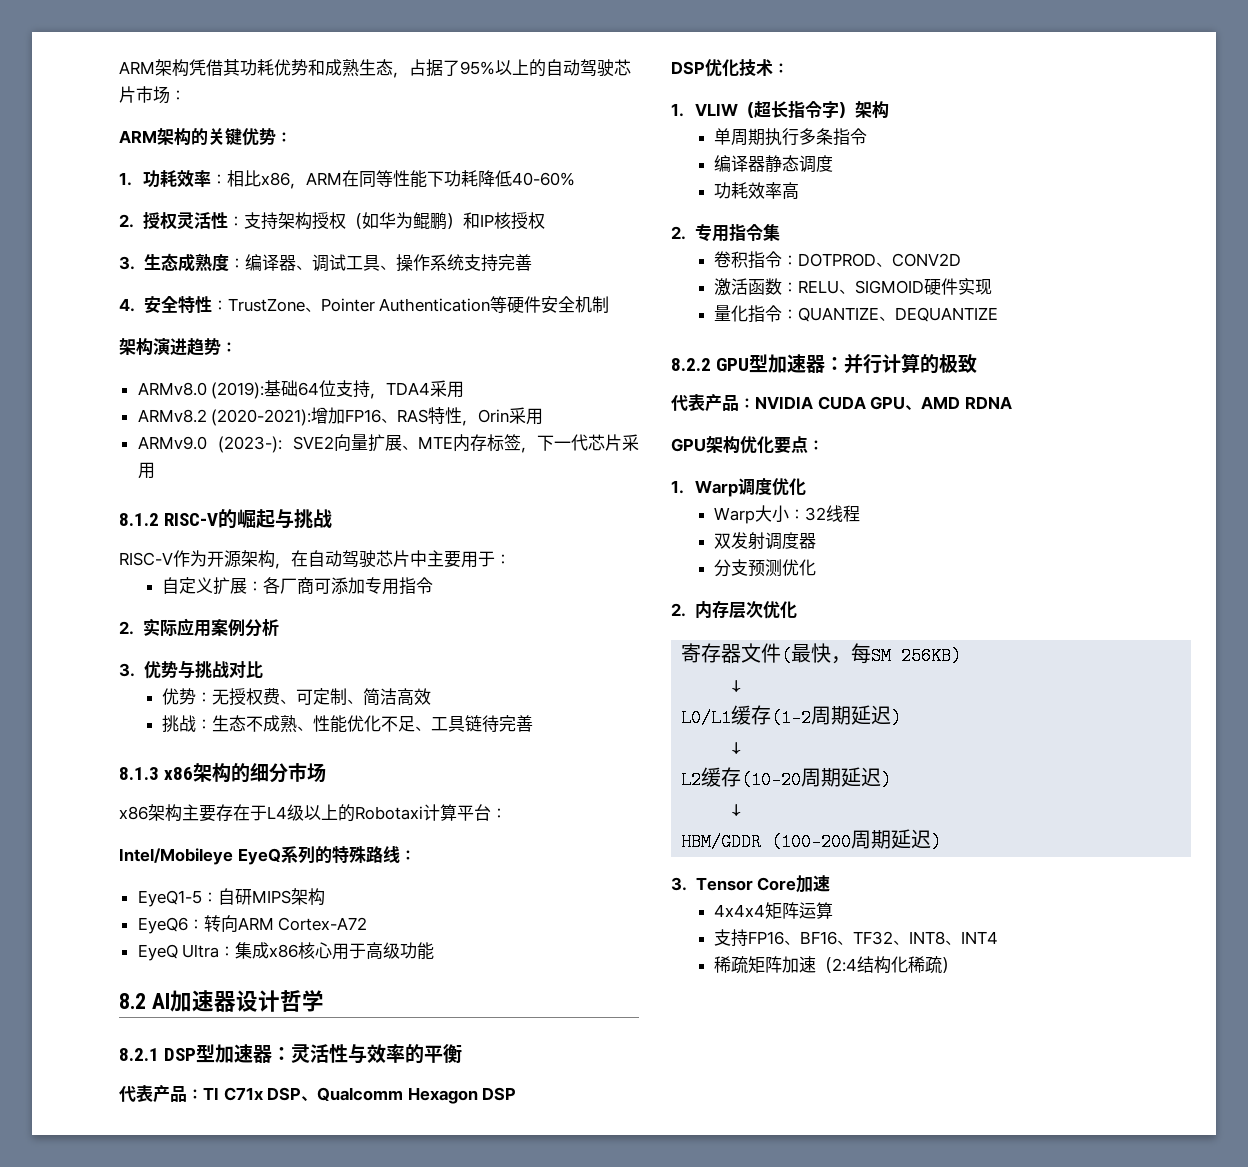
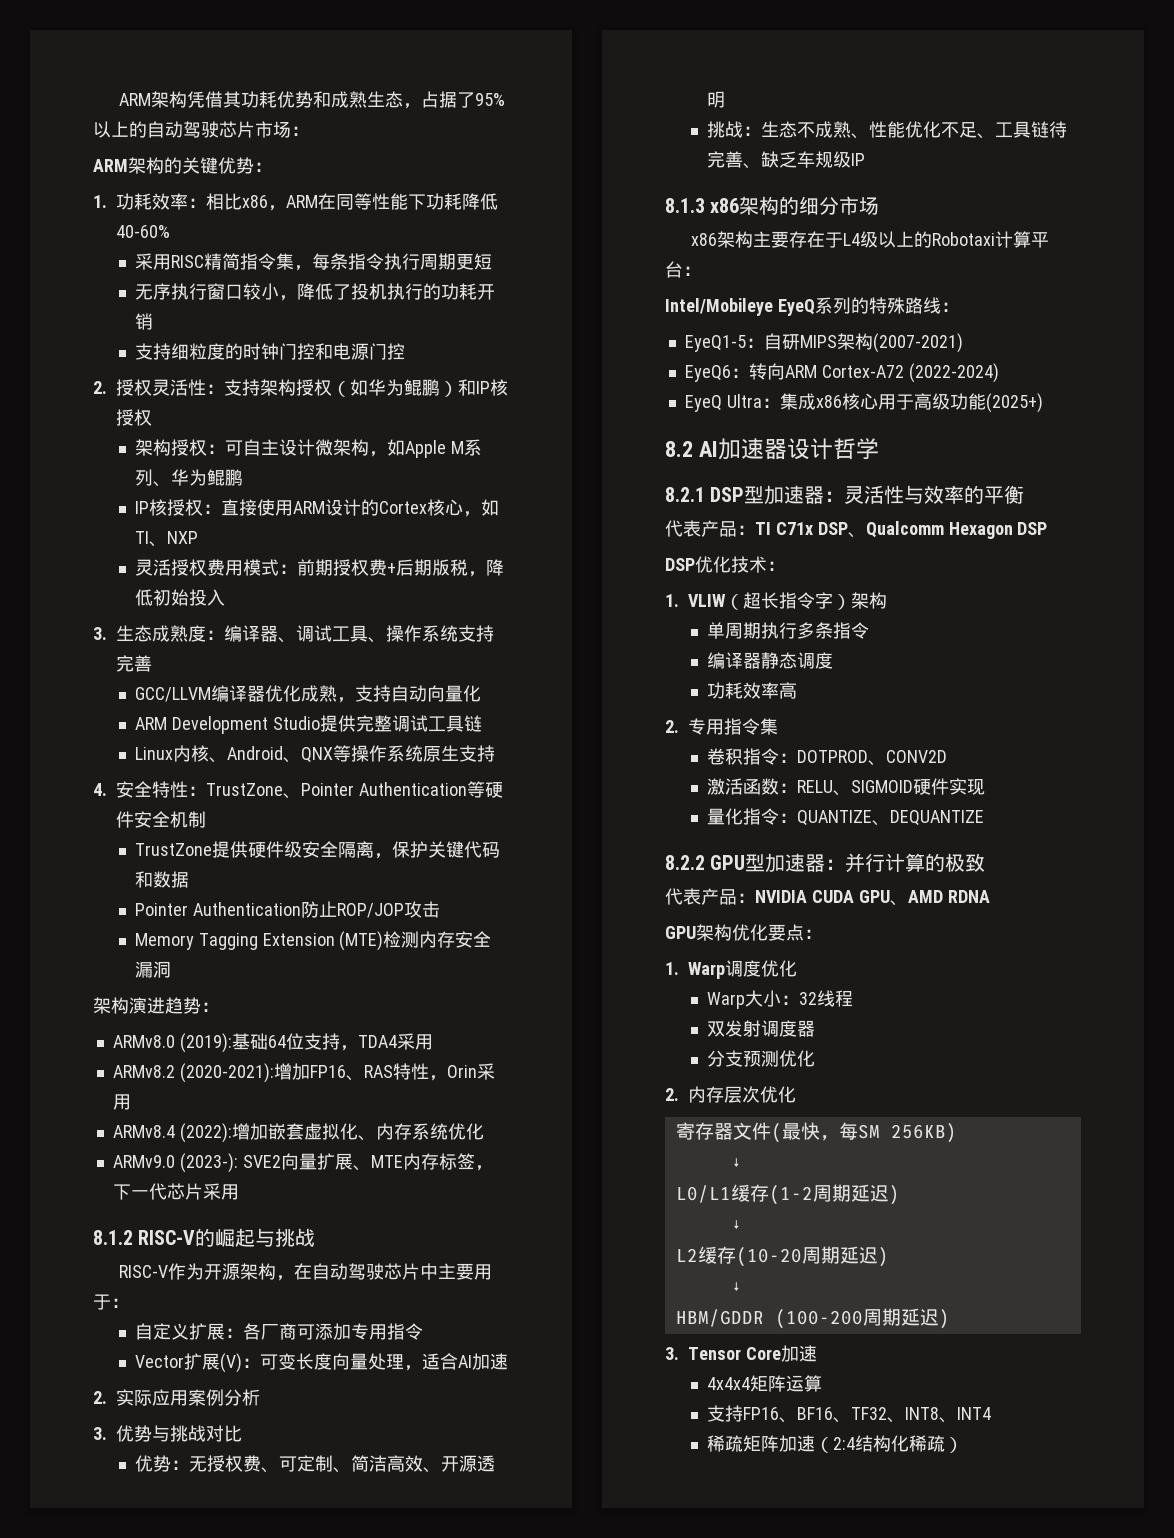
(576, 179) none -> [134,253,492,271] [134,283,495,301] [134,313,153,330] [134,343,405,360] // 采用RISC精简指令集，每条指令执行周期更短 // 无序执行窗口较小，降低了投机执行的功耗开销 // 支持细粒度的时钟门控和电源门控
(546, 220) none -> [134,439,482,458] [134,469,243,487] [134,499,499,517] [134,531,198,547] [134,559,504,577] [134,589,225,606] // 架构授权：可自主设计微架构，如Apple M系列、华为鲲鹏 // IP核授权：直接使用ARM设计的Cortex核心，如TI、NXP // 灵活授权费用模式：前期授权费+后期版税，降低初始投入
(532, 262) none -> [134,685,481,703] [134,715,482,734] [134,745,495,763] // GCC/LLVM编译器优化成熟，支持自动向量化 // ARM Development Studio提供完整调试工具链 // Linux内核、Android、QNX等操作系统原生支持
(610, 304) none -> [134,841,500,859] [134,871,189,888] [134,901,440,918] [134,931,492,951] [134,961,171,978] // TrustZone提供硬件级安全隔离，保护关键代码和数据 // Pointer Authentication防止ROP/JOP攻击 // Memory Tagging Extension (MTE)检测内存安全漏洞
(544, 416) none -> [112,1123,484,1143] // ARMv8.4 (2022):增加嵌套虚拟化、内存系统优化
(433, 585) none -> [134,1353,508,1373] // Vector扩展(V)：可变长度向量处理，适合AI加速
(431, 696) none -> [422,1455,495,1473] [706,91,725,108] 、开源透明
(533, 723) none -> [742,151,865,169] 、缺乏车规级IP
(325, 897) none -> [872,333,963,353] (2007-2021)
(368, 924) none -> [908,363,999,383] (2022-2024)
(435, 951) none -> [985,393,1043,413] (2025+)

